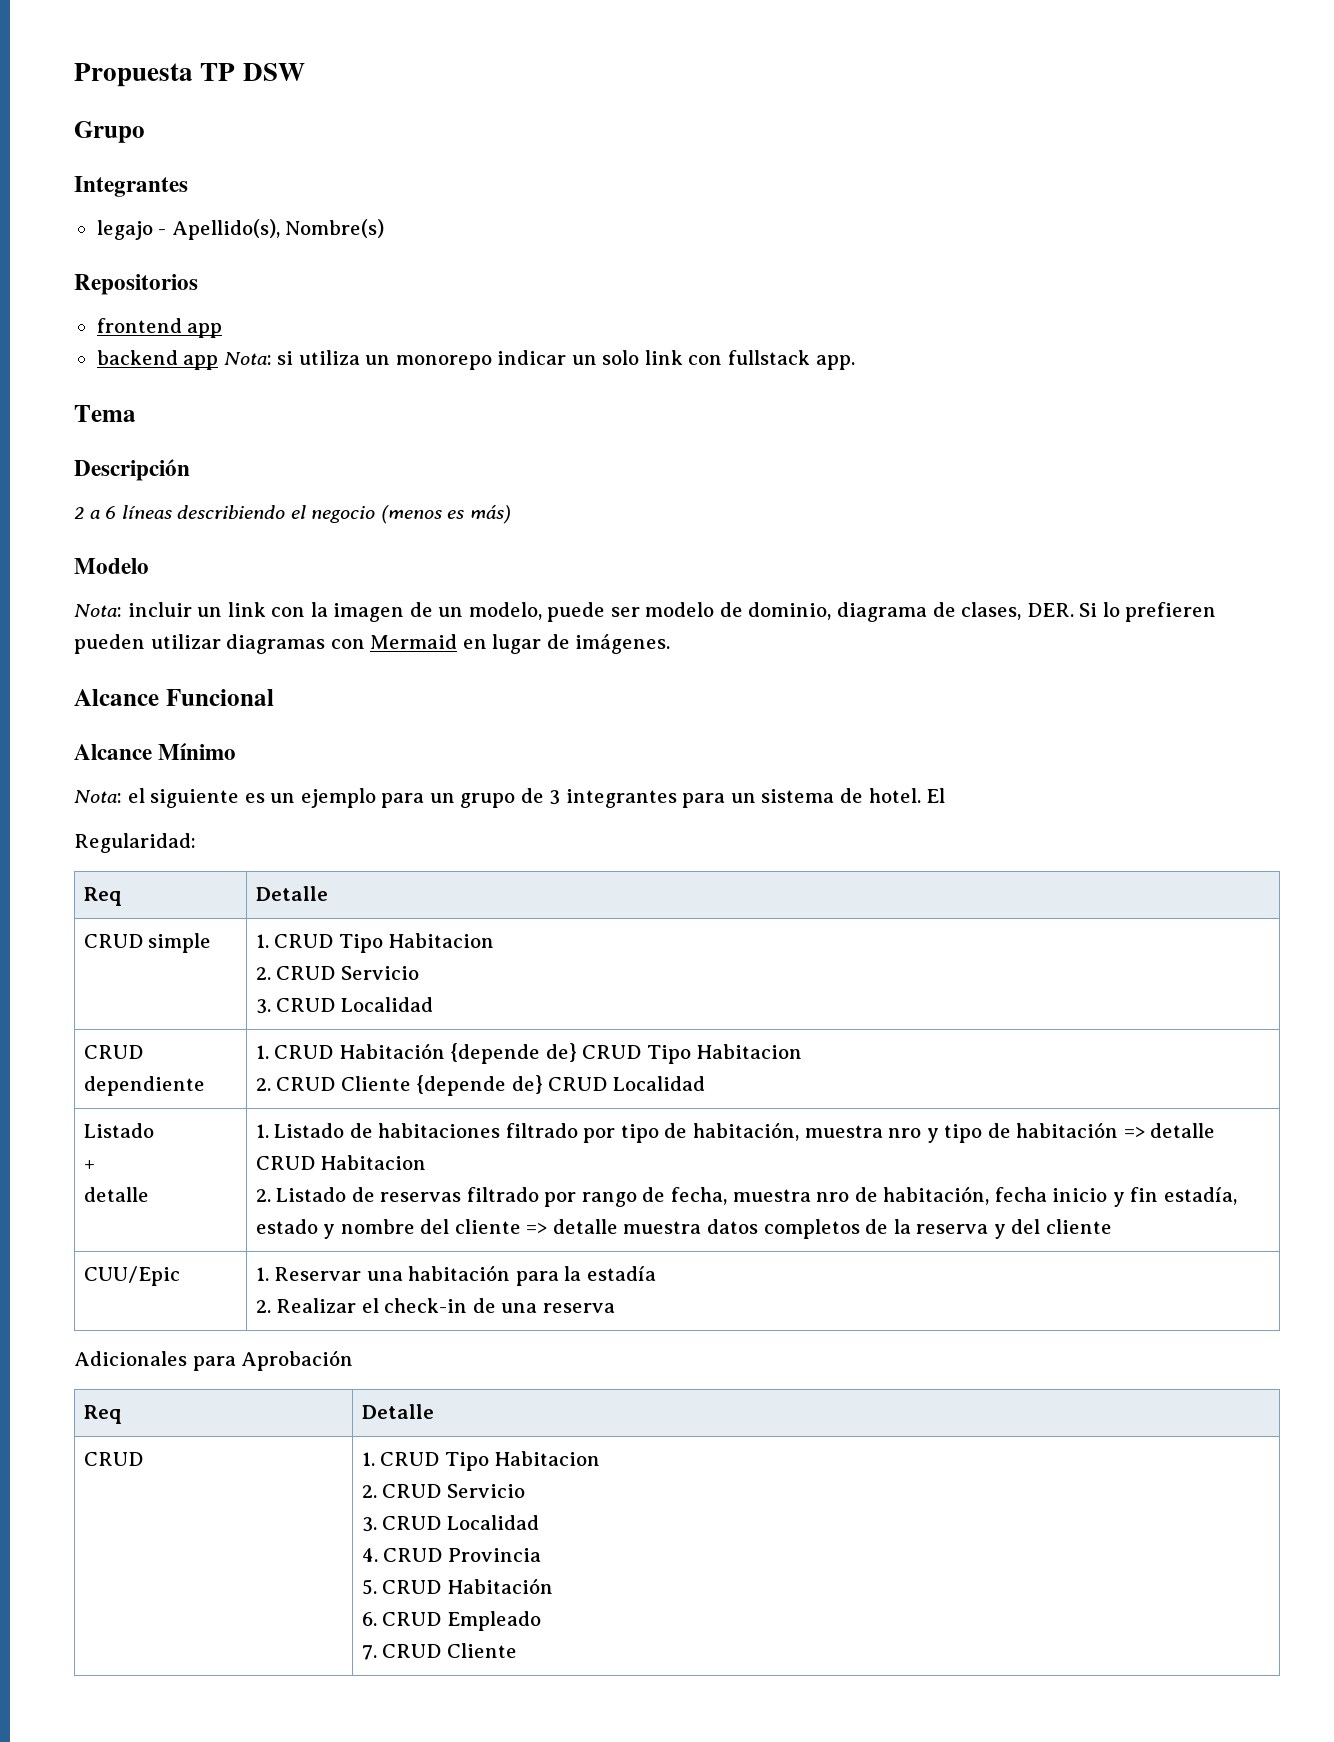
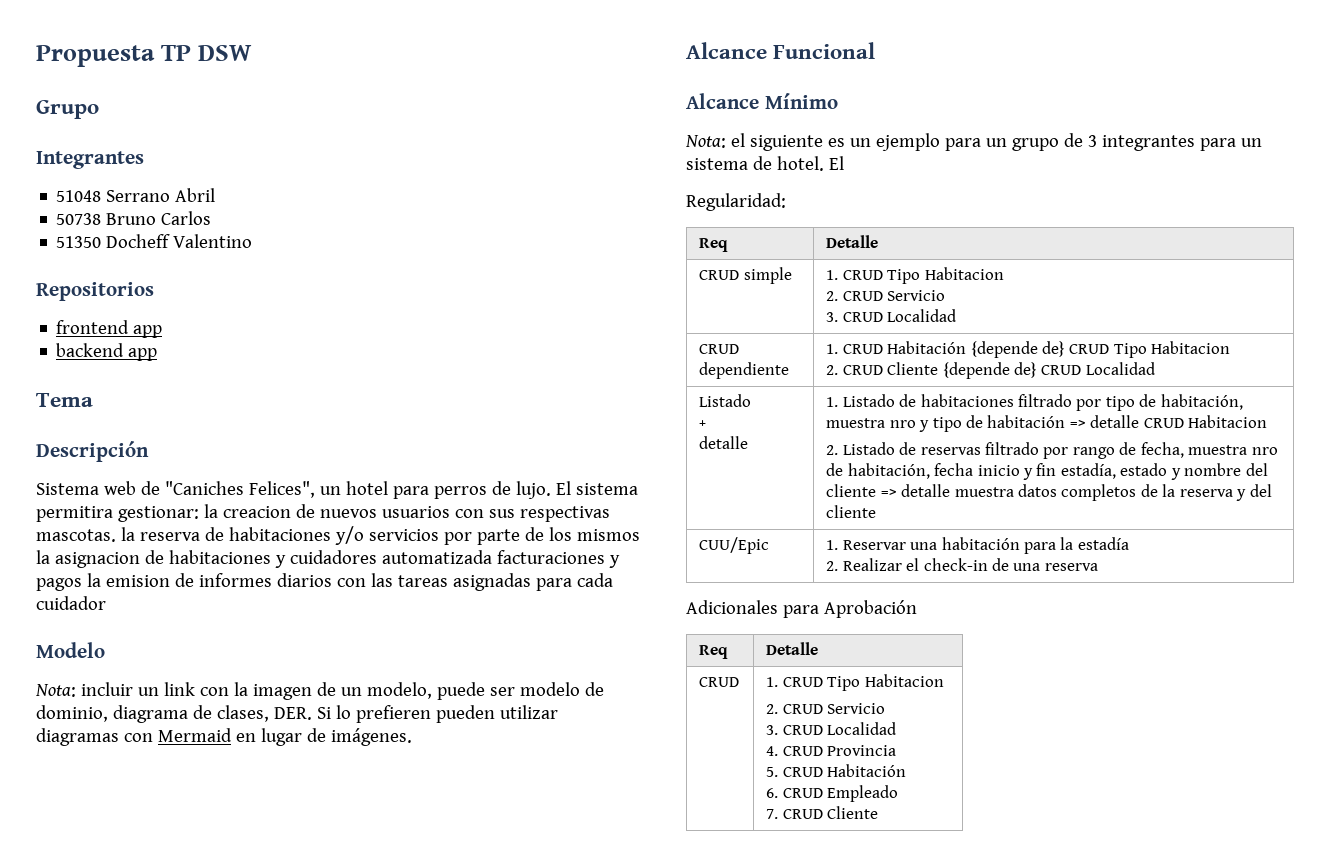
[96,219,385,240] legajo - Apellido(s), Nombre(s) -> [56,188,216,202] [56,211,212,225] [56,234,253,248] 51048 Serrano Abril // 50738 Bruno Carlos // 51350 Docheff Valentino
[223,350,855,370] [74,405,136,422] [74,459,190,481] [74,505,511,524] Nota: si utiliza un monorepo indicar un solo link con fullstack app. // Tema // Descripción // 2 a 6 líneas describiendo el negocio (menos es más) -> [36,393,93,407] [36,441,149,462] [36,481,638,499] [36,504,610,522] [36,526,640,545] [36,550,620,568] [36,573,613,591] [36,596,106,610] // Tema // Descripción // Sistema web de "Caniches Felices", un hotel para perros de lujo. El sistema permitira gestionar: la creacion de nuevos usuarios con sus respectivas mascotas. la reserva de habitaciones y/o servicios por parte de los mismos la asignacion de habitaciones y cuidadores automatizada facturaciones y pagos la emision de informes diarios con las tareas asignadas para cada cuidador

